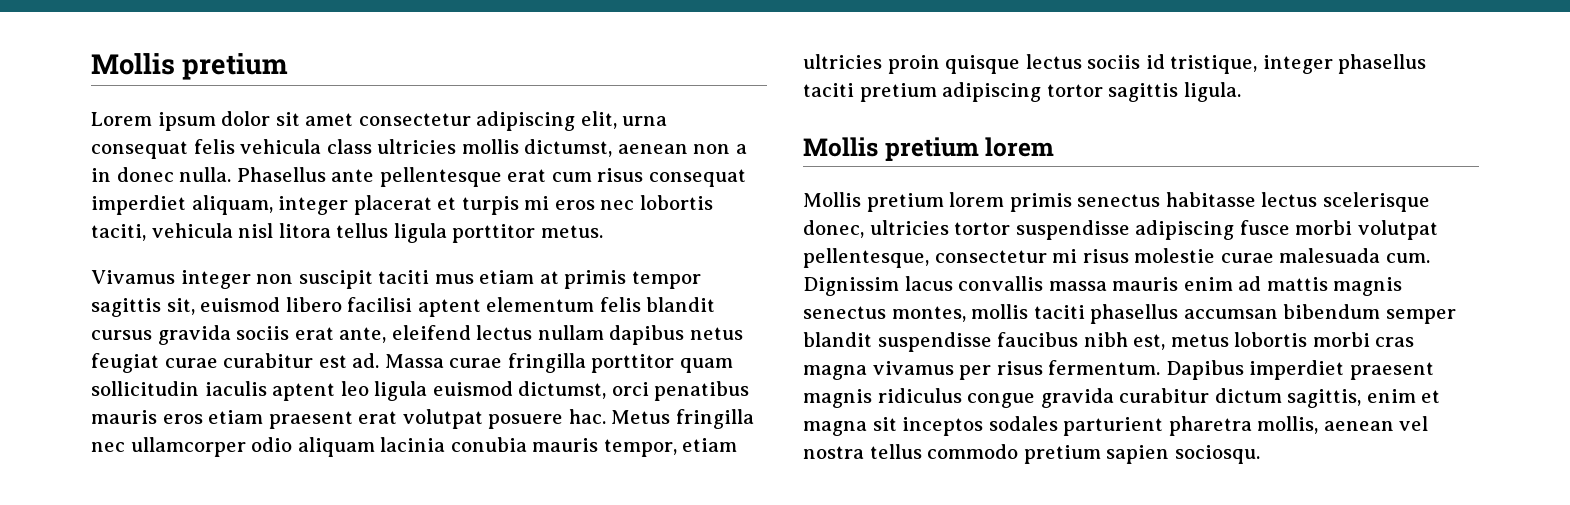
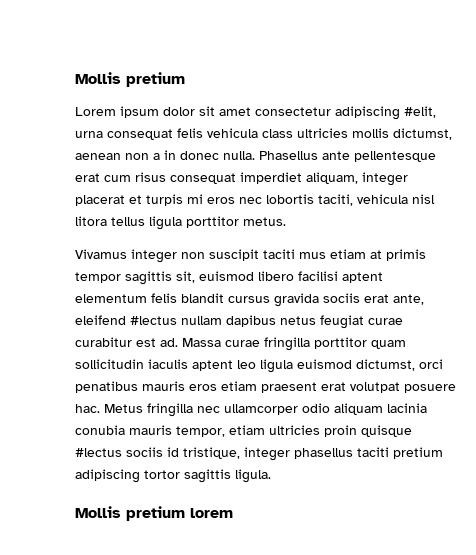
[580,111,617,129] elit, -> [404,106,436,118] #elit,
[476,325,533,340] lectus -> [130,316,177,325] #lectus
[1025,54,1082,69] lectus -> [75,448,122,457] #lectus
[803,192,1430,212] [803,220,1438,240] [803,248,1430,268] [803,276,1403,296] [803,304,1456,324] [803,332,1415,352] [803,360,1434,380] [803,388,1441,408] [803,416,1429,436] [803,444,1260,464] // Mollis pretium lorem primis senectus habitasse lectus scelerisque donec, ultricies tortor suspendisse adipiscing fusce morbi volutpat pellentesque, consectetur mi risus molestie curae malesuada cum. Dignissim lacus convallis massa mauris enim ad mattis magnis senectus montes, mollis taciti phasellus accumsan bibendum semper blandit suspendisse faucibus nibh est, metus lobortis morbi cras magna vivamus per risus fermentum. Dapibus imperdiet praesent magnis ridiculus congue gravida curabitur dictum sagittis, enim et magna sit inceptos sodales parturient pharetra mollis, aenean vel nostra tellus commodo pretium sapien sociosqu. -> (233, 513) none

